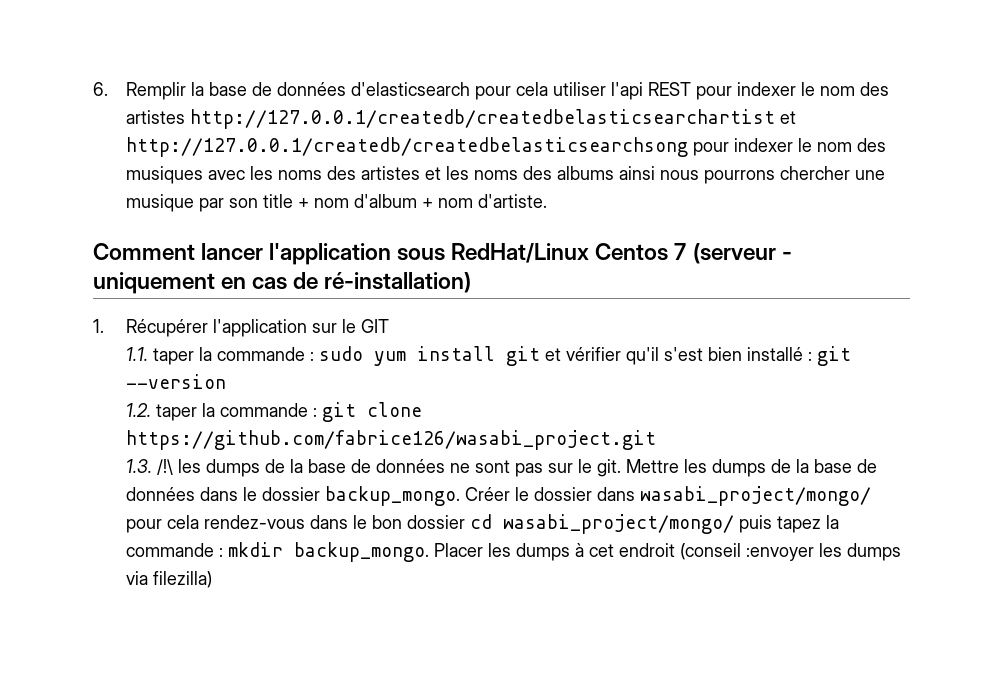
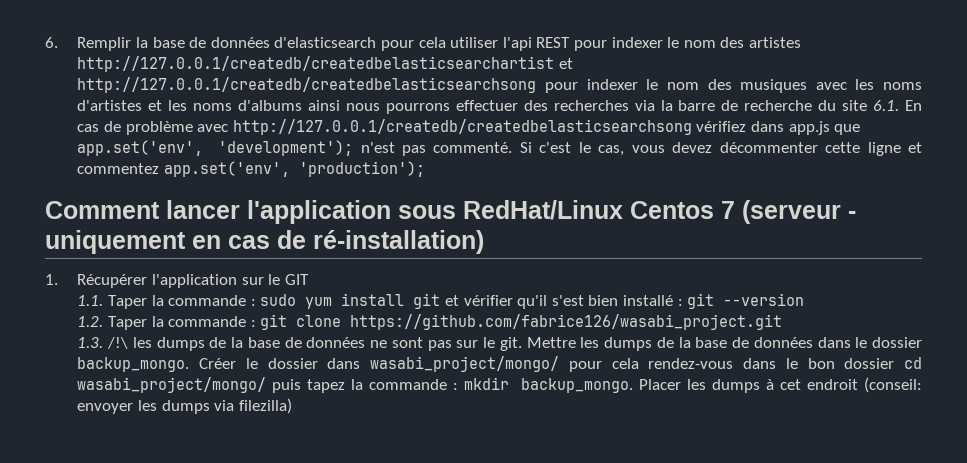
[327,166,421,180] des artistes -> [77,100,143,111] d'artistes
[523,166,615,180] des albums -> [238,100,303,111] d'albums
[780,166,886,180] [126,194,548,212] chercher une musique par son title + nom d'album + nom d'artiste. -> [455,100,922,111] [77,119,861,135] [77,140,922,156] [77,161,426,177] effectuer des recherches via la barre de recherche du site 6.1. En cas de problème avec http://127.0.0.1/createdb/createdbelasticsearchsong vérifiez dans app.js que app.set('env', 'development'); n'est pas commenté. Si c'est le cas, vous devez décommenter cette ligne et commentez app.set('env', 'production');
[153,348,195,365] taper -> [108,295,148,309] Taper
[156,404,198,421] taper -> [108,316,148,330] Taper
[680,543,815,561] (conseil :envoyer -> [863,377,922,393] [77,403,134,414] (conseil: envoyer

